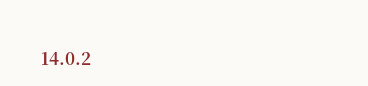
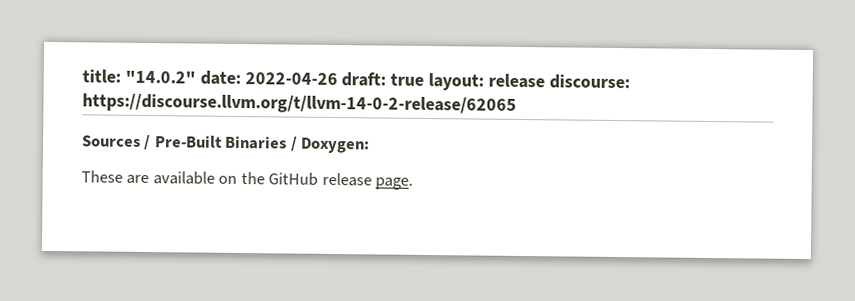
[41,52,91,65] 14.0.2 -> [82,69,630,91] [82,93,517,115] [82,134,371,154] [81,170,414,190] title: "14.0.2" date: 2022-04-26 draft: true layout: release discourse: https://discourse.llvm.org/t/llvm-14-0-2-release/62065 // Sources / Pre-Built Binaries / Doxygen: // These are available on the GitHub release page.

